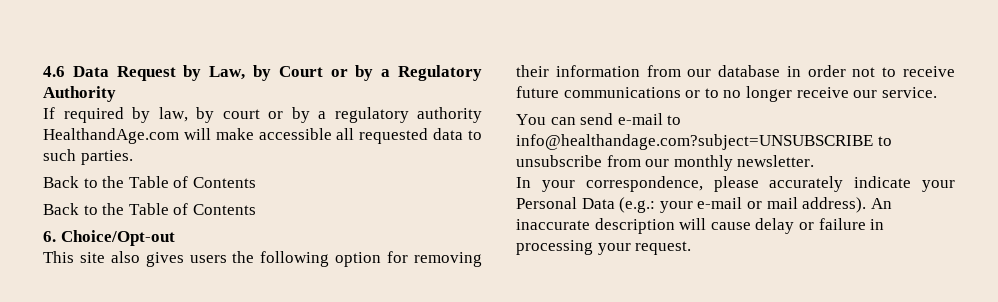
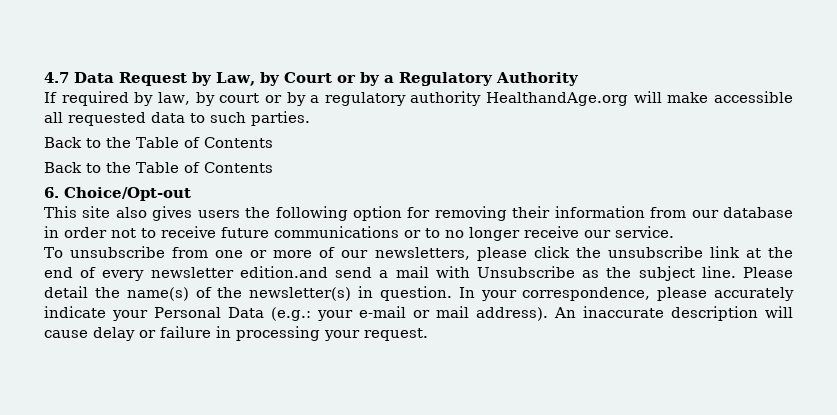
[43,66,65,77] 4.6 -> [44,72,69,83] 4.7
[43,128,179,144] HealthandAge.com -> [486,92,629,106] HealthandAge.org
[516,113,682,125] [516,134,892,150] [516,155,815,171] You can send e-mail to info@healthandage.com?subject=UNSUBSCRIBE to unsubscribe from our monthly newsletter. // -> [44,246,794,261] [44,266,793,281] [44,286,452,301] To unsubscribe from one or more of our newsletters, please click the unsubscribe link at the end of every newsletter edition.and send a mail with Unsubscribe as the subject line. Please detail the name(s) of the newsletter(s) in question.

